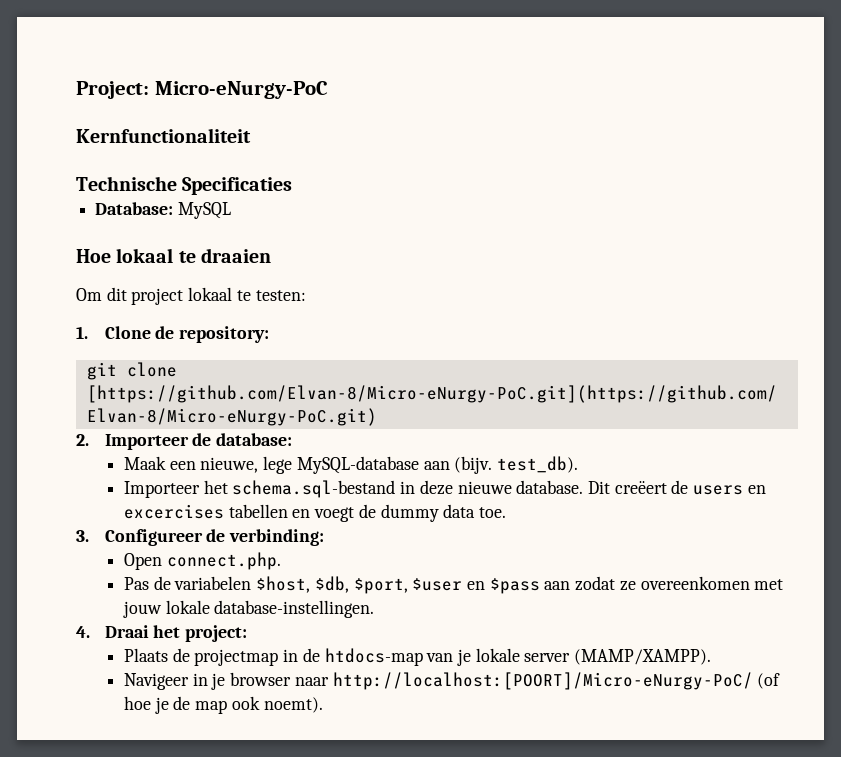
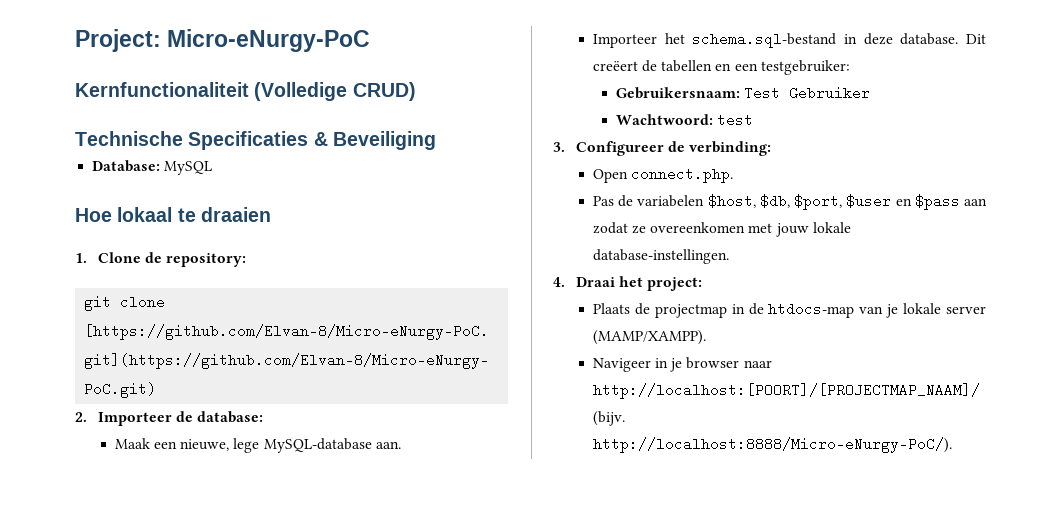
(251, 135) none -> [254,82,416,101] (Volledige CRUD)
(293, 186) none -> [313,131,436,150] & Beveiliging
[76,287,306,305] // Om dit project lokaal te testen: -> (271, 214) none
[423,456,579,474] aan (bijv. test_db). -> [375,441,401,449] aan.
[457,481,512,494] nieuwe -> (893, 39) none
[693,485,766,495] [123,504,507,522] users en excercises tabellen en voegt de dummy data toe. -> [661,60,850,75] [615,86,870,100] [615,113,753,127] tabellen en een testgebruiker: // Gebruikersnaam: Test Gebruiker // Wachtwoord: test
[332,672,781,690] [123,696,323,714] http://localhost:[POORT]/Micro-eNurgy-PoC/ (of hoe je de map ook noemt). -> [592,383,980,399] [592,411,625,426] [592,437,952,453] http://localhost:[POORT]/[PROJECTMAP_NAAM]/ (bijv. http://localhost:8888/Micro-eNurgy-PoC/).

